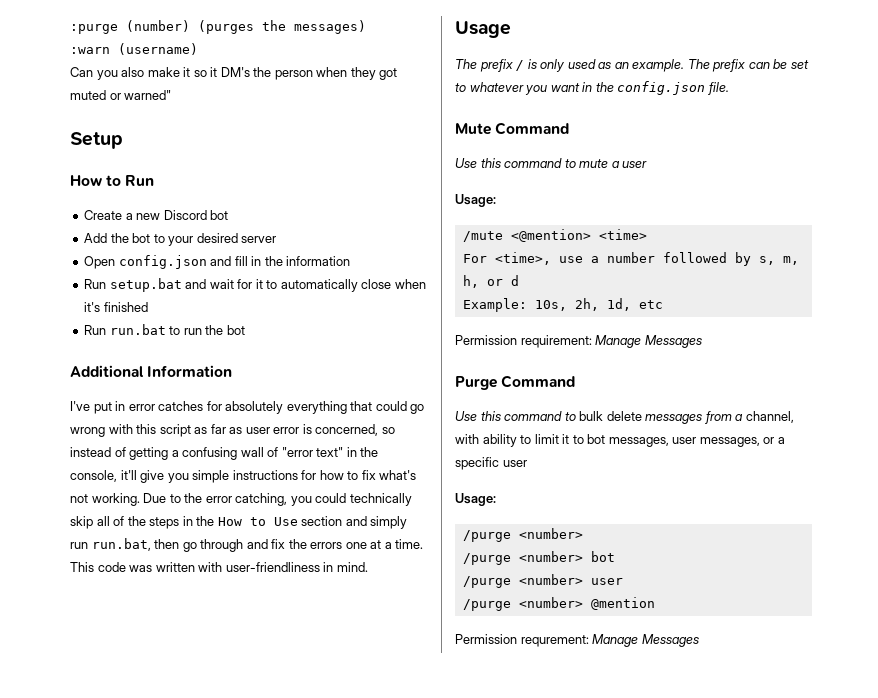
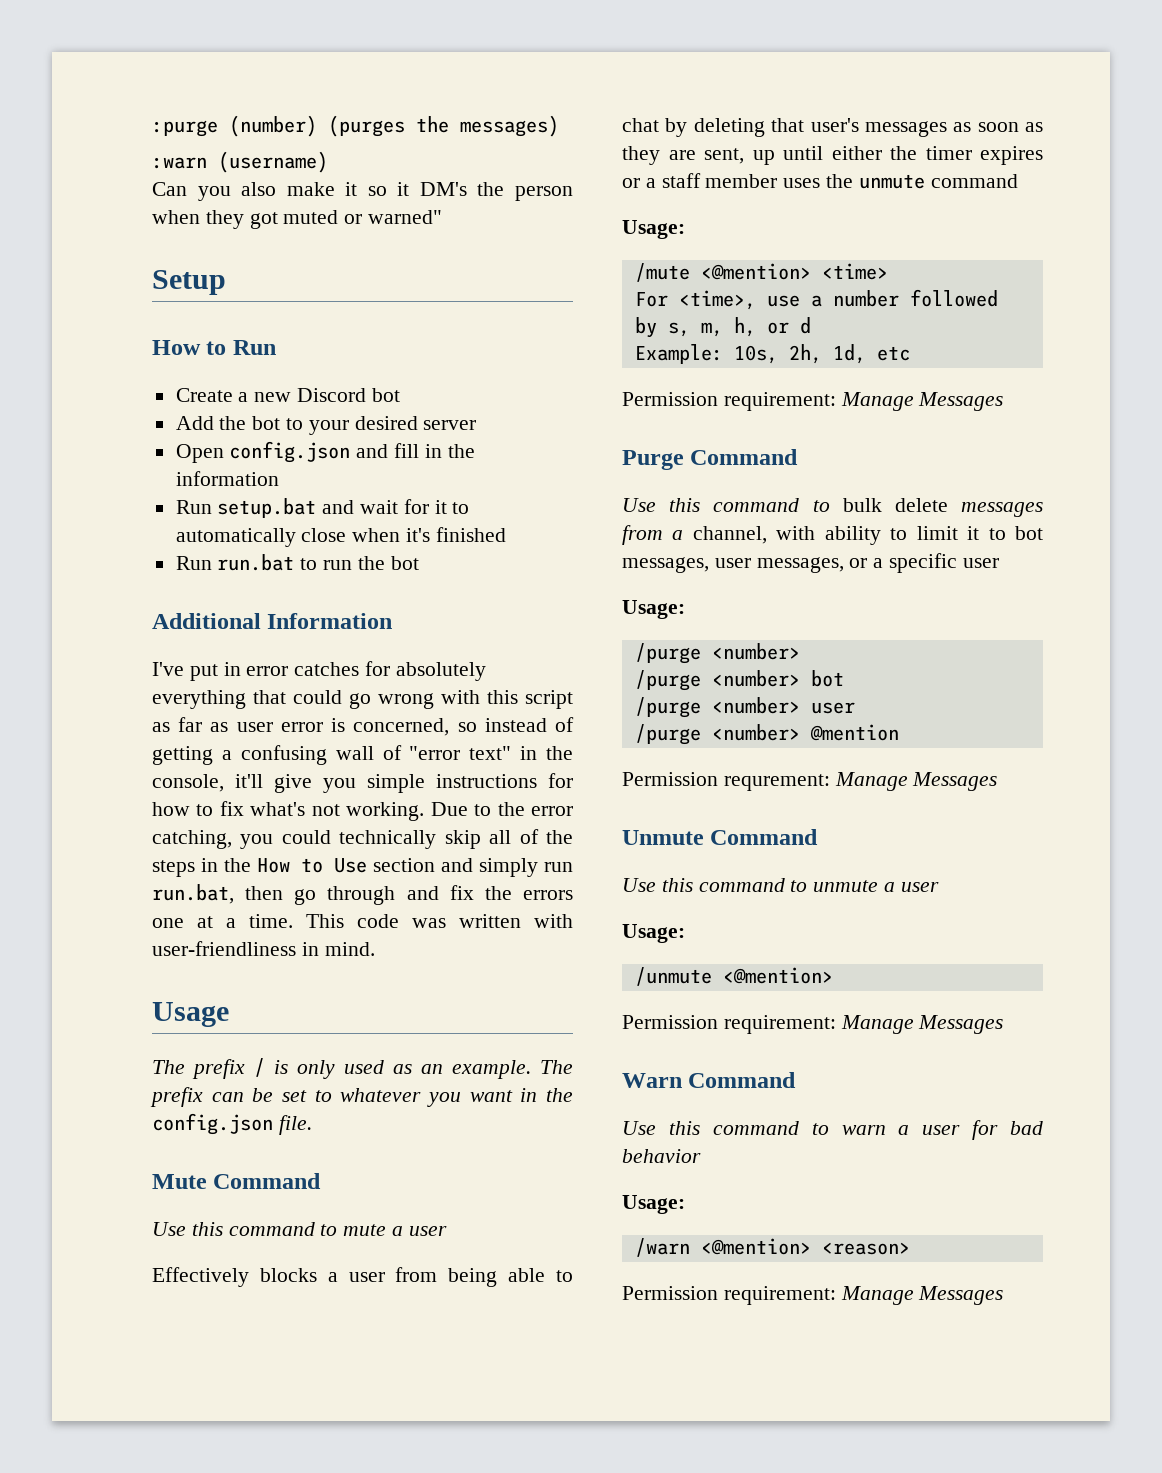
(648, 164) none -> [152,1267,573,1287] [622,118,1043,137] [622,146,1043,165] [622,173,1018,189] // Effectively blocks a user from being able to chat by deleting that user's messages as soon as they are sent, up until either the timer expires or a staff member uses the unmute command
(699, 640) none -> [622,829,819,845] [622,878,939,892] [622,924,685,943] [634,967,833,986] [622,1015,1004,1034] [622,1072,797,1088] [622,1120,1043,1140] [622,1149,701,1163] [622,1195,685,1214] [634,1238,910,1257] [622,1286,1004,1305] // Unmute Command // Use this command to unmute a user // Usage: // /unmute <@mention> // Permission requirement: Manage Messages // Warn Command // Use this command to warn a user for bad behavior // Usage: // /warn <@mention> <reason> // Permission requirement: Manage Messages

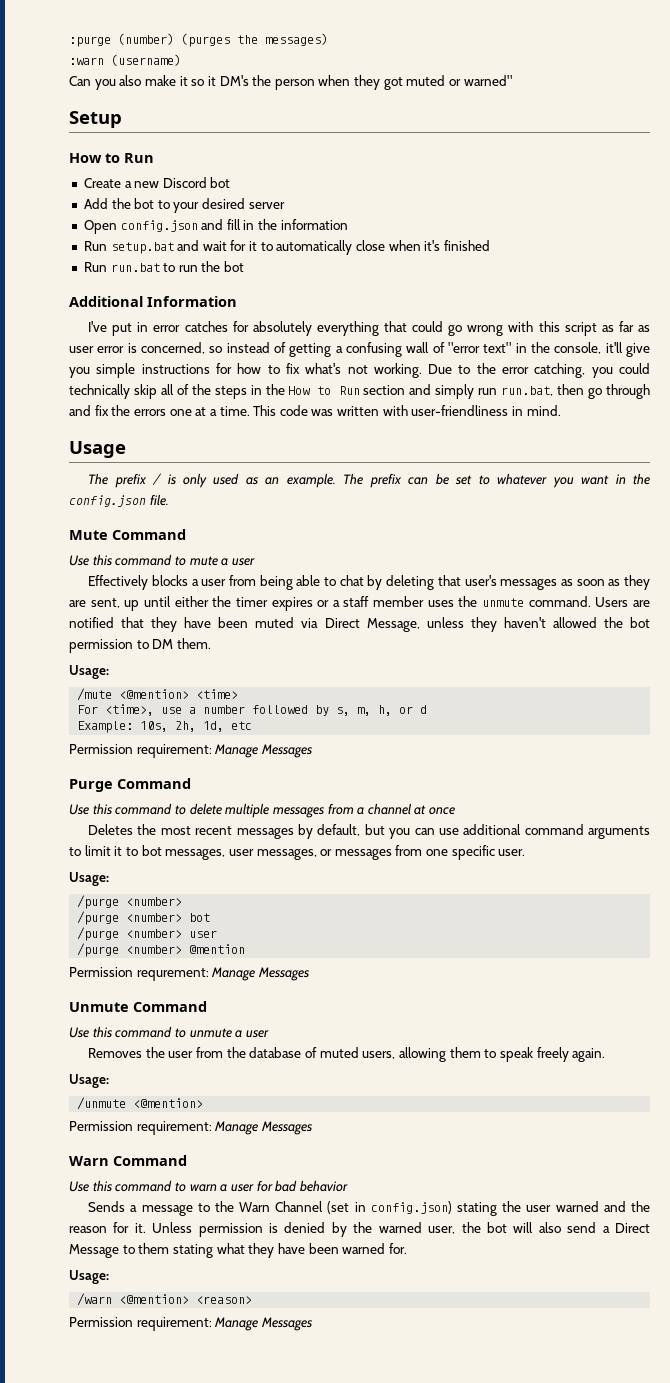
[334,858,368,873] Use -> [338,386,360,395] Run
[930,174,1018,188] command -> [528,596,650,607] [69,617,650,632] [69,638,211,653] command. Users are notified that they have been muted via Direct Message, unless they haven't allowed the bot permission to DM them.
[842,498,948,512] bulk delete -> [189,803,270,818] delete multiple
[692,526,881,545] channel, with ability -> [367,803,456,815] [88,824,651,839] channel at once // Deletes the most recent messages by default, but you can use additional command arguments
[873,553,999,573] a specific user -> [334,845,526,860] messages from one specific user.
(939, 887) none -> [88,1047,606,1062] // Removes the user from the database of muted users, allowing them to speak freely again.
(701, 1156) none -> [88,1201,650,1216] [69,1222,651,1237] [69,1243,407,1258] // Sends a message to the Warn Channel (set in config.json) stating the user warned and the reason for it. Unless permission is denied by the warned user, the bot will also send a Direct Message to them stating what they have been warned for.

